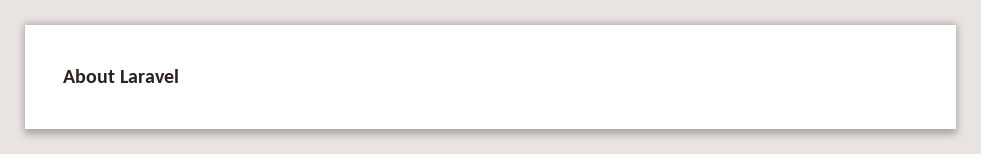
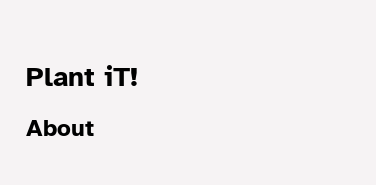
[63,69,180,83] About Laravel -> [26,65,138,86] [26,120,94,136] Plant iT! // About

